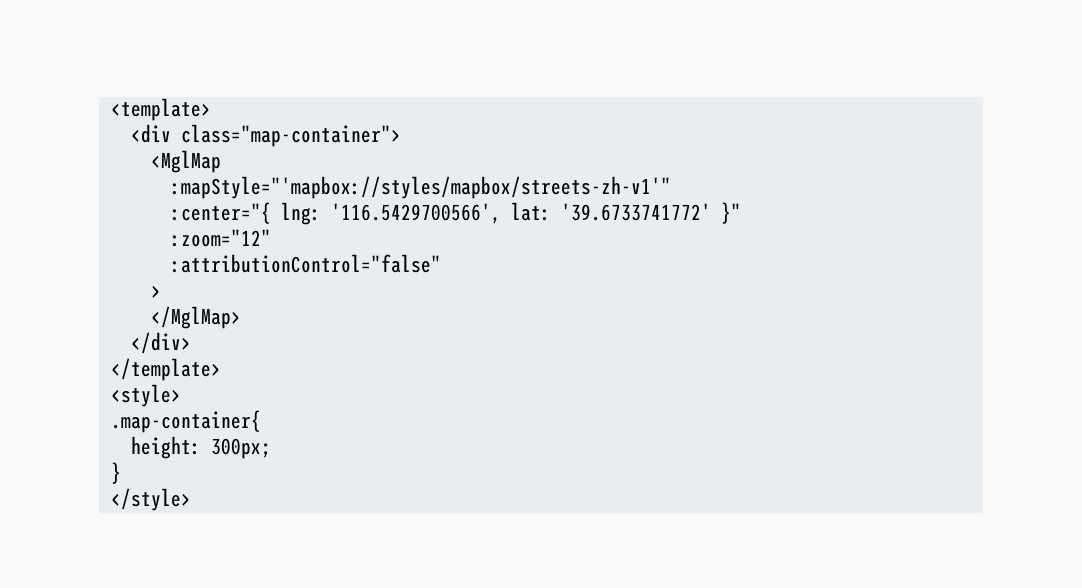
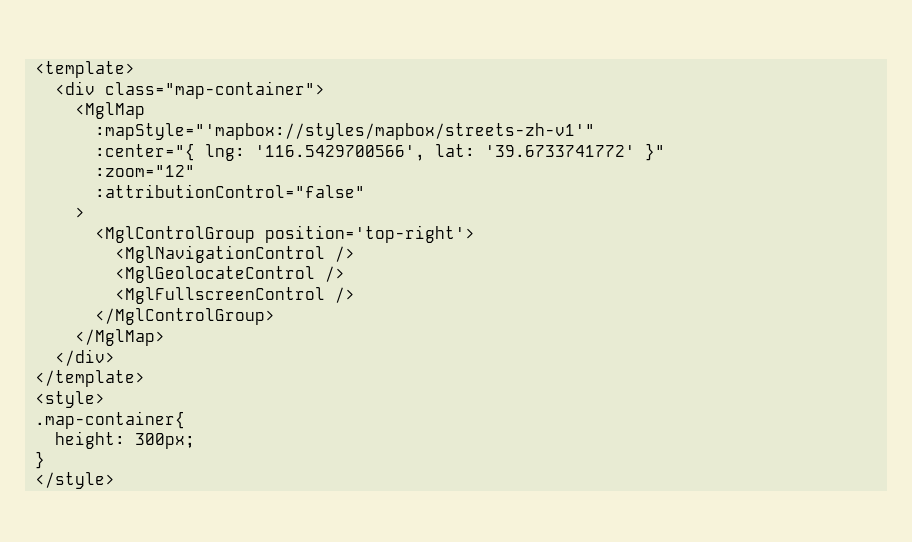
(162, 291) none -> [94,225,475,243] [114,245,355,263] [114,266,345,283] [114,287,355,304] [94,308,275,325] // <MglControlGroup position='top-right'> // <MglNavigationControl /> // <MglGeolocateControl /> // <MglFullscreenControl /> // </MglControlGroup>

